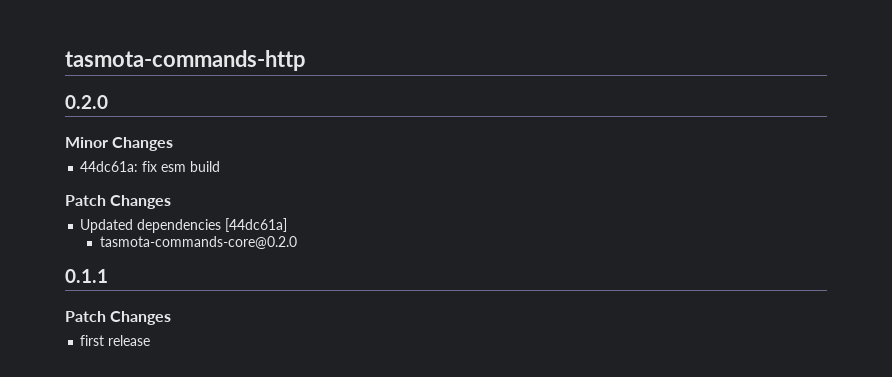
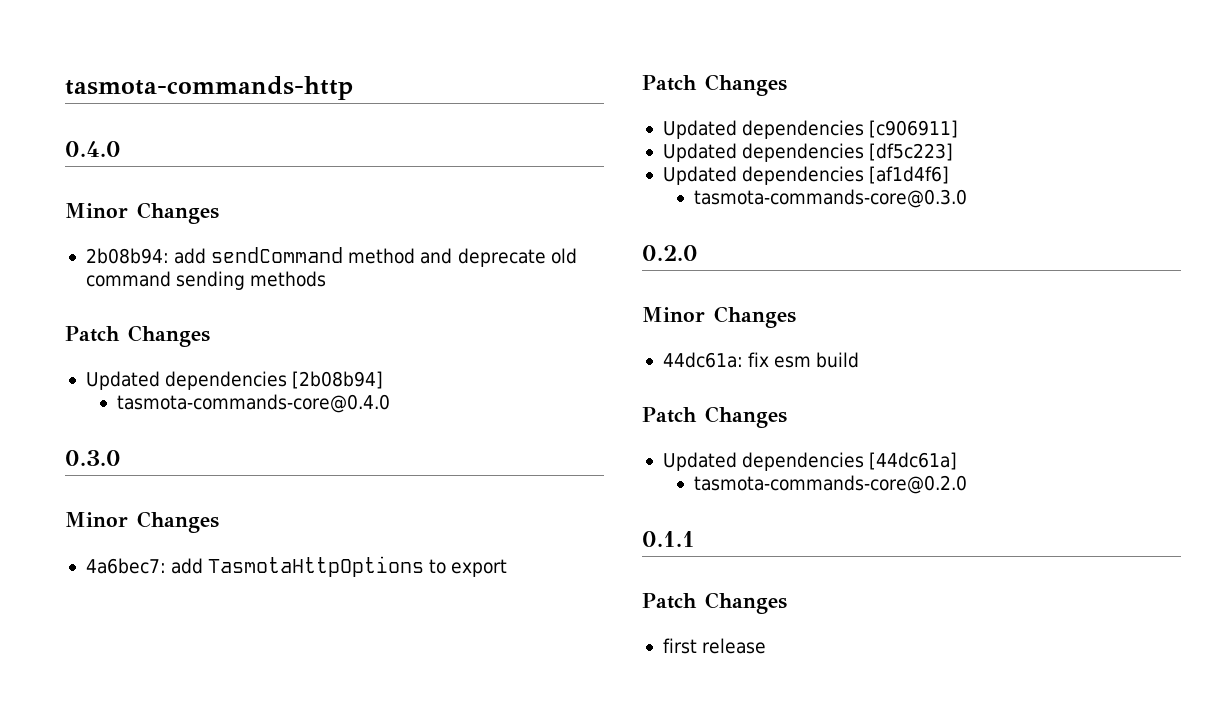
(306, 60) none -> [65,141,121,157] [65,202,219,224] [85,247,577,267] [85,271,327,290] [65,325,210,347] [85,371,384,390] [116,394,390,413] [65,450,121,466] [65,511,219,533] [85,556,508,577] [642,74,787,96] [662,120,959,139] [662,143,954,162] [662,166,950,185] [693,189,967,208] // 0.4.0 // Minor Changes // 2b08b94: add sendCommand method and deprecate old command sending methods // Patch Changes // Updated dependencies [2b08b94] // tasmota-commands-core@0.4.0 // 0.3.0 // Minor Changes // 4a6bec7: add TasmotaHttpOptions to export // Patch Changes // Updated dependencies [c906911] // Updated dependencies [df5c223] // Updated dependencies [af1d4f6] // tasmota-commands-core@0.3.0

